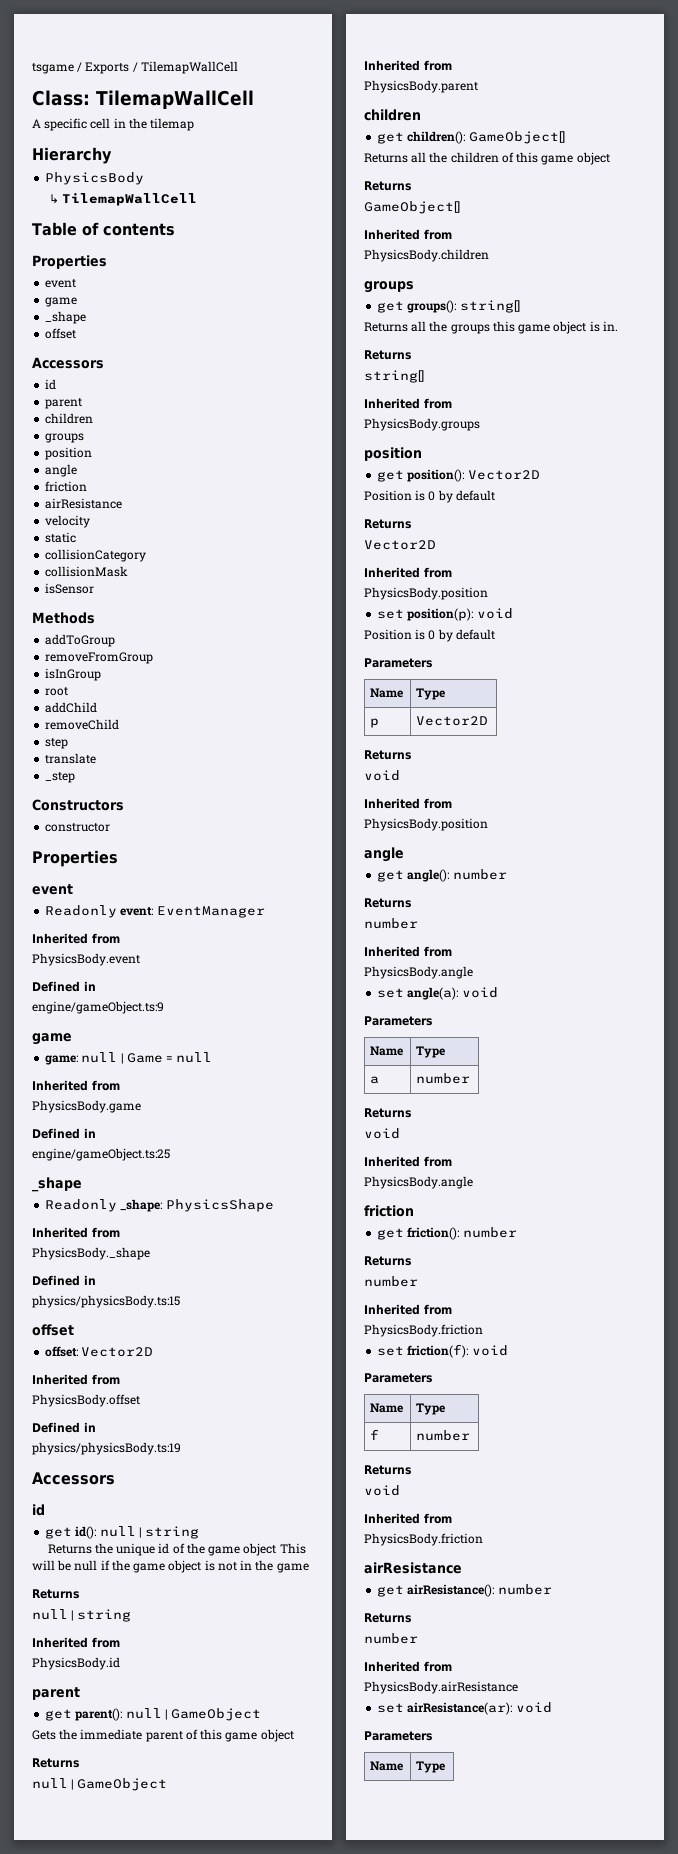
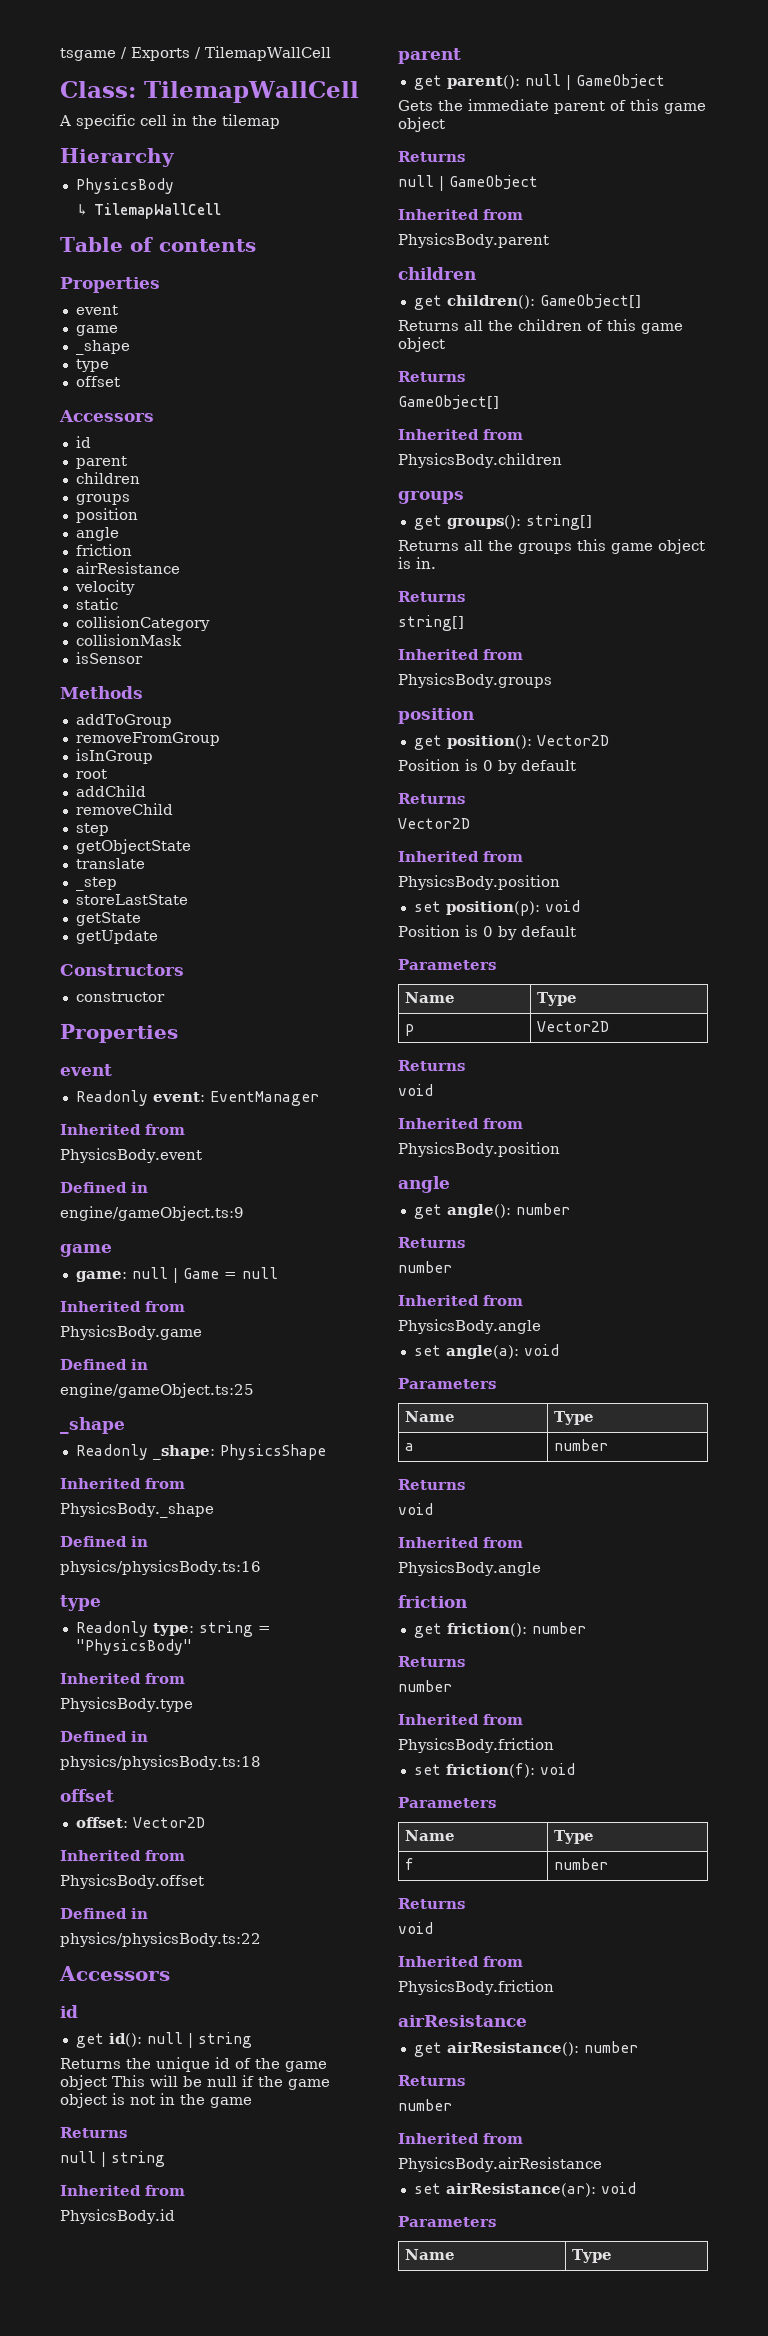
(87, 317) none -> [75,359,109,372] // type
(69, 743) none -> [75,839,191,854] // getObjectState
(76, 777) none -> [75,894,188,905] [75,912,141,926] [75,930,158,944] // storeLastState // getState // getUpdate
[32,1295,180,1308] physics/physicsBody.ts:15 -> [60,1560,261,1575] [60,1595,101,1611] [75,1621,271,1637] [75,1639,192,1655] [60,1673,185,1684] [60,1697,193,1712] [60,1731,148,1742] [60,1755,261,1770] physics/physicsBody.ts:16 // type // Readonly type: string = "PhysicsBody" // Inherited from // PhysicsBody.type // Defined in // physics/physicsBody.ts:18
[32,1442,181,1455] physics/physicsBody.ts:19 -> [60,1932,261,1947] physics/physicsBody.ts:22

